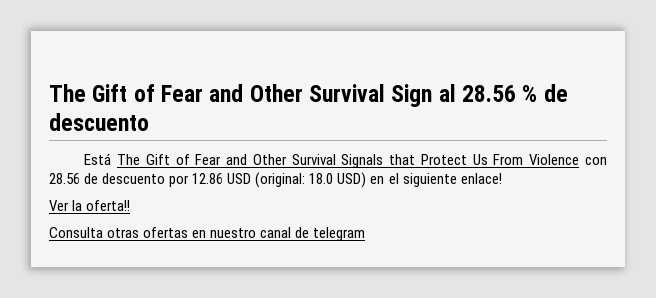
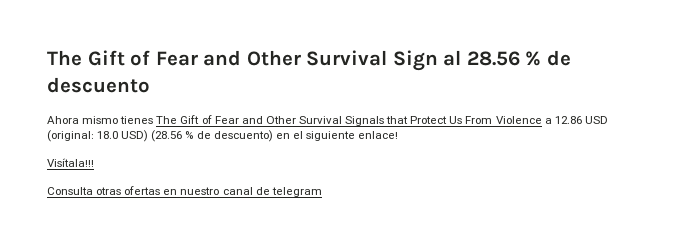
[84,153,112,165] Está -> [47,116,154,124] Ahora mismo tienes
[584,157,607,165] [49,173,190,187] con 28.56 de descuento por -> [544,118,552,124] a
(367, 180) none -> [151,130,273,142] (28.56 % de descuento)
[49,200,131,211] Ver la oferta!! -> [47,158,94,167] Visítala!!!

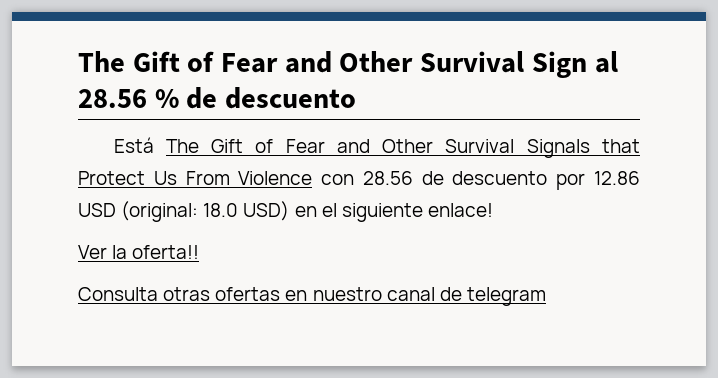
[47,116,154,124] Ahora mismo tienes -> [113,137,154,153] Está
[544,118,552,124] a -> [321,171,586,190] con 28.56 de descuento por
[151,130,273,142] (28.56 % de descuento) -> (290, 211) none
[47,158,94,167] Visítala!!! -> [78,245,200,259] Ver la oferta!!

